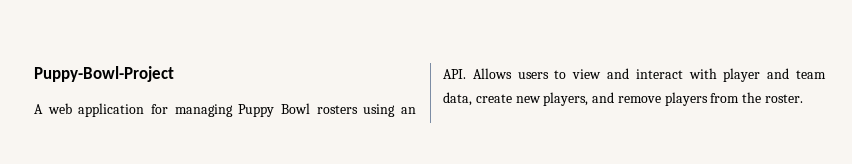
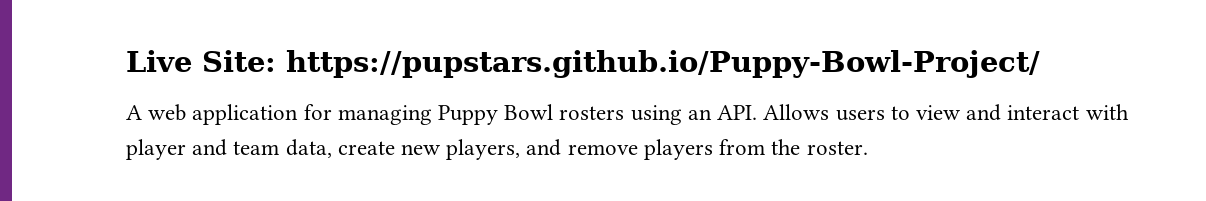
[34,66,174,82] Puppy-Bowl-Project -> [126,50,1040,78] Live Site: https://pupstars.github.io/Puppy-Bowl-Project/

